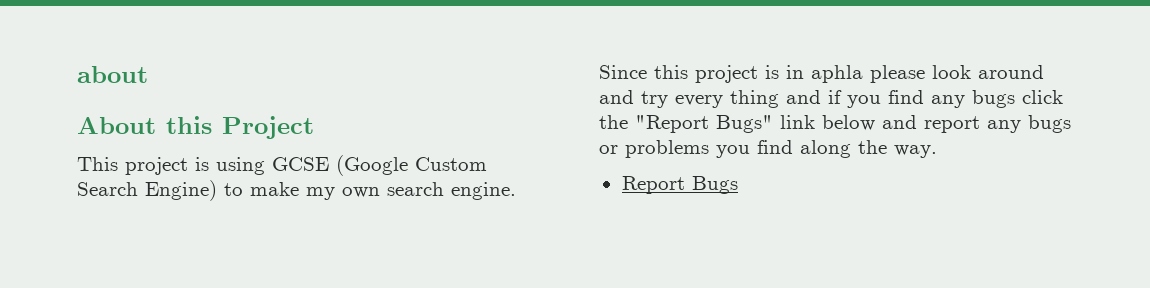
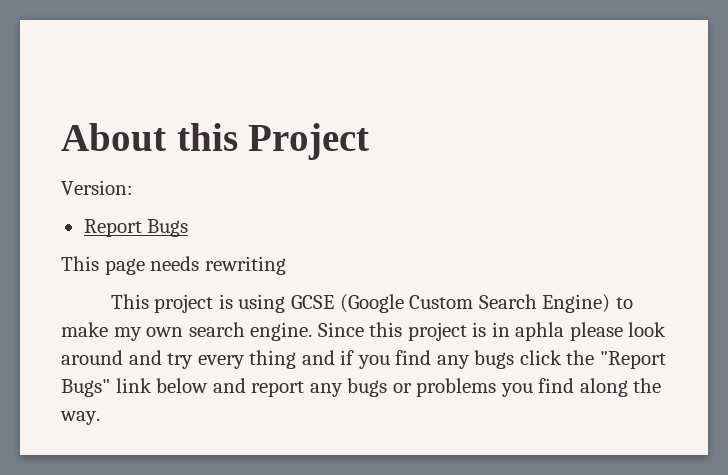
[77,66,148,83] about // -> (61, 137) none
(314, 127) none -> [61,180,133,195] [83,219,189,237] [61,256,286,275] // Version: // Report Bugs // This page needs rewriting
[621,176,738,194] // Report Bugs -> (100, 418) none

